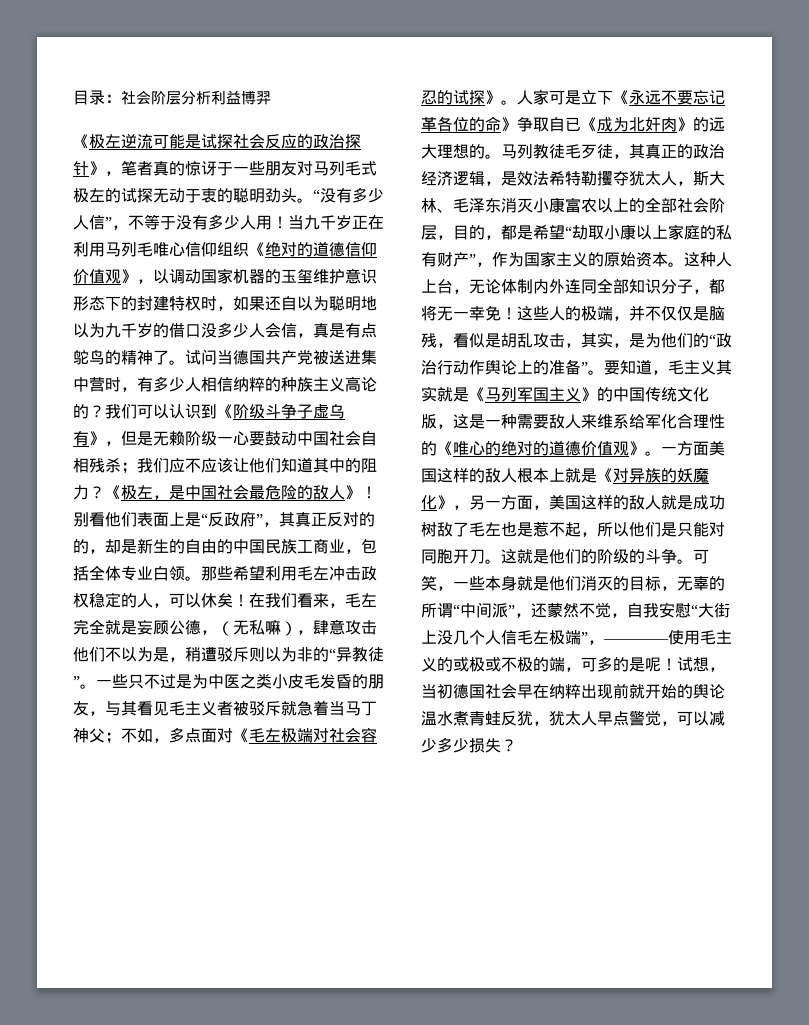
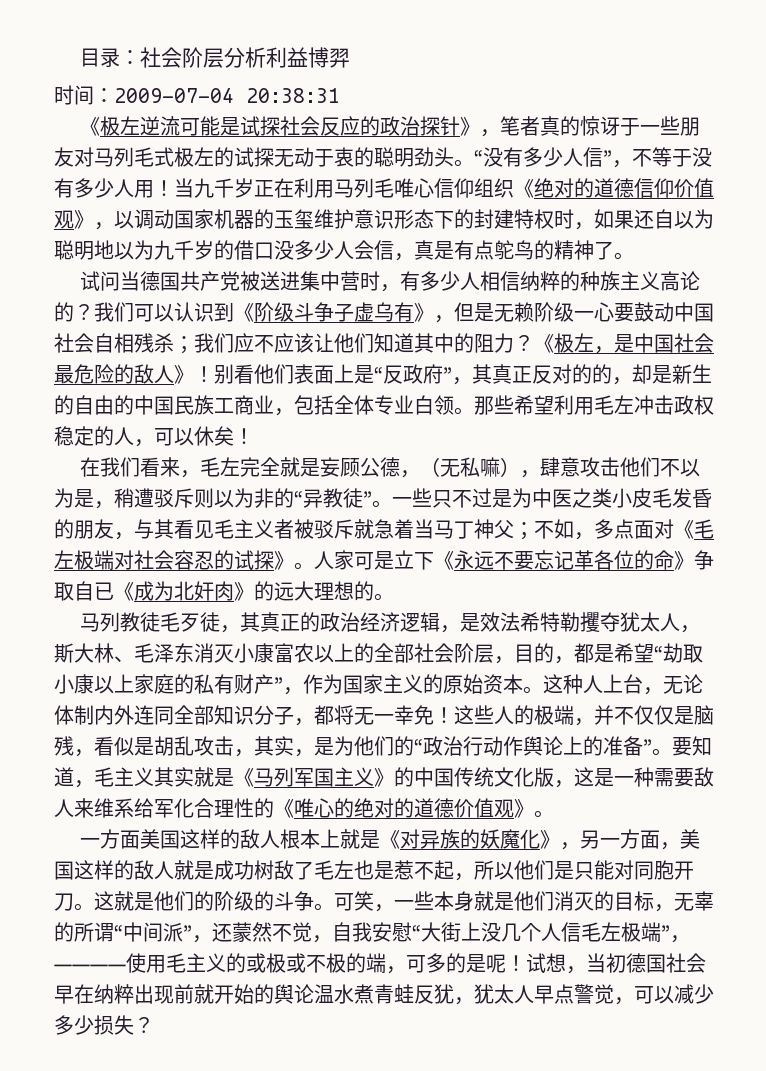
(271, 98) none -> [54,85,340,105] // 时间：2009-07-04 20:38:31
(185, 362) none -> (634, 256) //
(249, 600) none -> (254, 436) //
(501, 156) none -> (394, 597) //
(661, 453) none -> (554, 814) //

